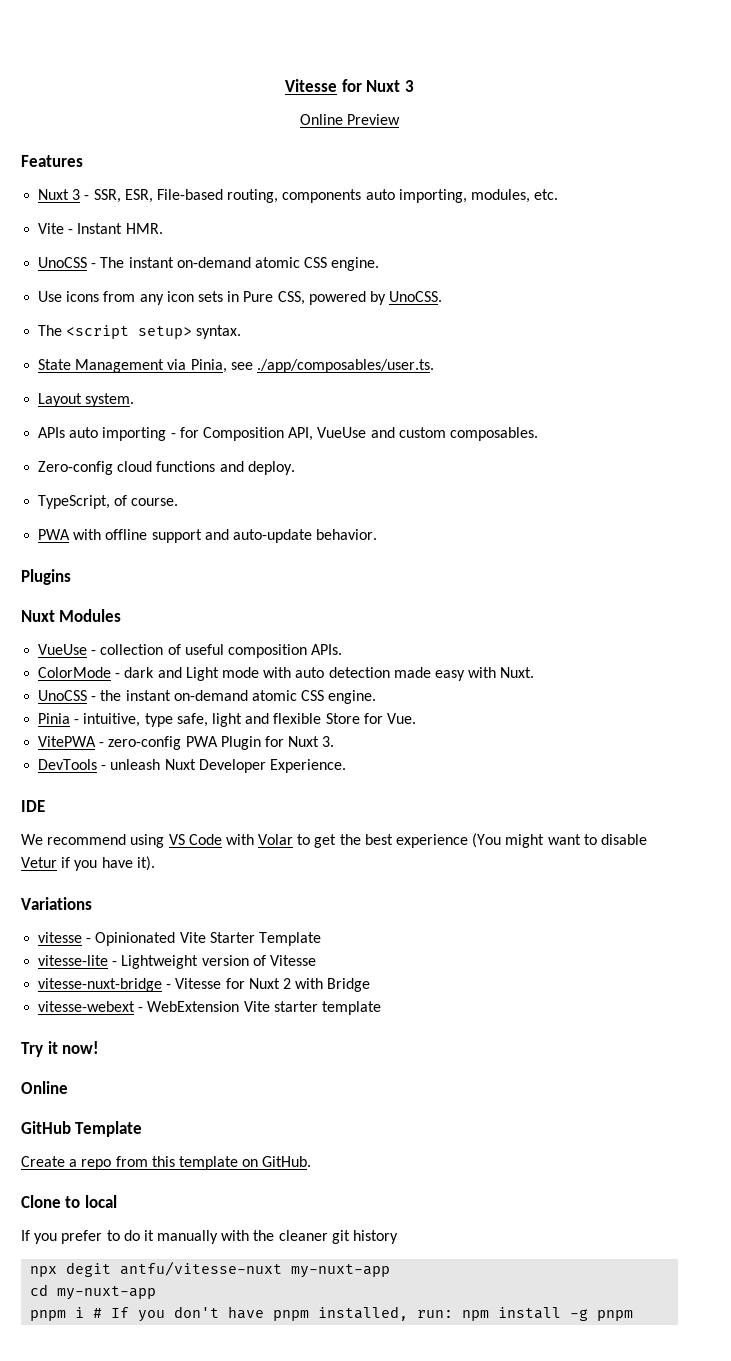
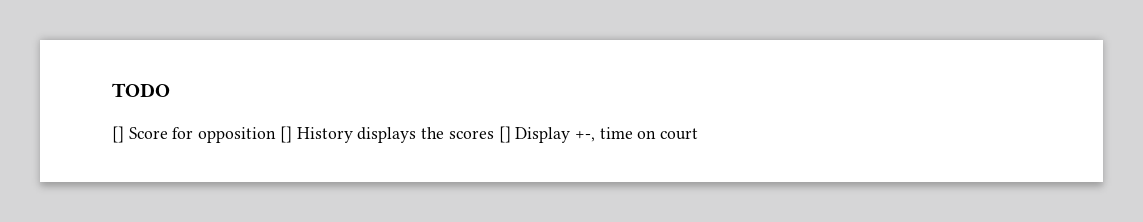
[285,79,414,92] [299,114,401,125] [21,155,83,167] [38,189,559,203] [38,223,163,234] [38,257,380,271] [38,291,443,305] [38,325,242,339] [38,359,434,373] [38,393,135,407] [38,427,538,441] [38,461,295,475] [38,495,179,509] [38,529,378,543] [21,569,71,585] [21,609,122,622] [38,644,343,658] [38,667,535,681] [38,690,377,704] [38,713,416,727] [38,736,335,750] [38,759,346,773] [21,800,45,812] [21,833,647,848] [21,856,155,871] [21,897,92,910] [38,932,321,946] [38,955,316,969] [38,978,371,992] [38,1001,381,1015] [21,1041,100,1057] [21,1081,68,1094] [21,1121,143,1137] [21,1156,312,1170] [21,1195,117,1208] [21,1230,399,1244] [30,1261,391,1278] [30,1284,157,1300] [30,1306,634,1322] Vitesse for Nuxt 3 // Online Preview // Features // Nuxt 3 - SSR, ESR, File-based routing, components auto importing, modules, etc. // Vite - Instant HMR. // UnoCSS - The instant on-demand atomic CSS engine. // Use icons from any icon sets in Pure CSS, powered by UnoCSS. // The <script setup> syntax. // State Management via Pinia, see ./app/composables/user.ts. // Layout system. // APIs auto importing - for Composition API, VueUse and custom composables. // Zero-config cloud functions and deploy. // TypeScript, of course. // PWA with offline support and auto-update behavior. // Plugins // Nuxt Modules // VueUse - collection of useful composition APIs. // ColorMode - dark and Light mode with auto detection made easy with Nuxt. // UnoCSS - the instant on-demand atomic CSS engine. // Pinia - intuitive, type safe, light and flexible Store for Vue. // VitePWA - zero-config PWA Plugin for Nuxt 3. // DevTools - unleash Nuxt Developer Experience. // IDE // We recommend using VS Code with Volar to get the best experience (You might want to disable Vetur if you have it). // Variations // vitesse - Opinionated Vite Starter Template // vitesse-lite - Lightweight version of Vitesse // vitesse-nuxt-bridge - Vitesse for Nuxt 2 with Bridge // vitesse-webext - WebExtension Vite starter template // Try it now! // Online // GitHub Template // Create a repo from this template on GitHub. // Clone to local // If you prefer to do it manually with the cleaner git history // npx degit antfu/vitesse-nuxt my-nuxt-app // cd my-nuxt-app // pnpm i # If you don't have pnpm installed, run: npm install -g pnpm -> [112,83,170,97] [112,126,699,143] TODO // [] Score for opposition [] History displays the scores [] Display +-, time on court

